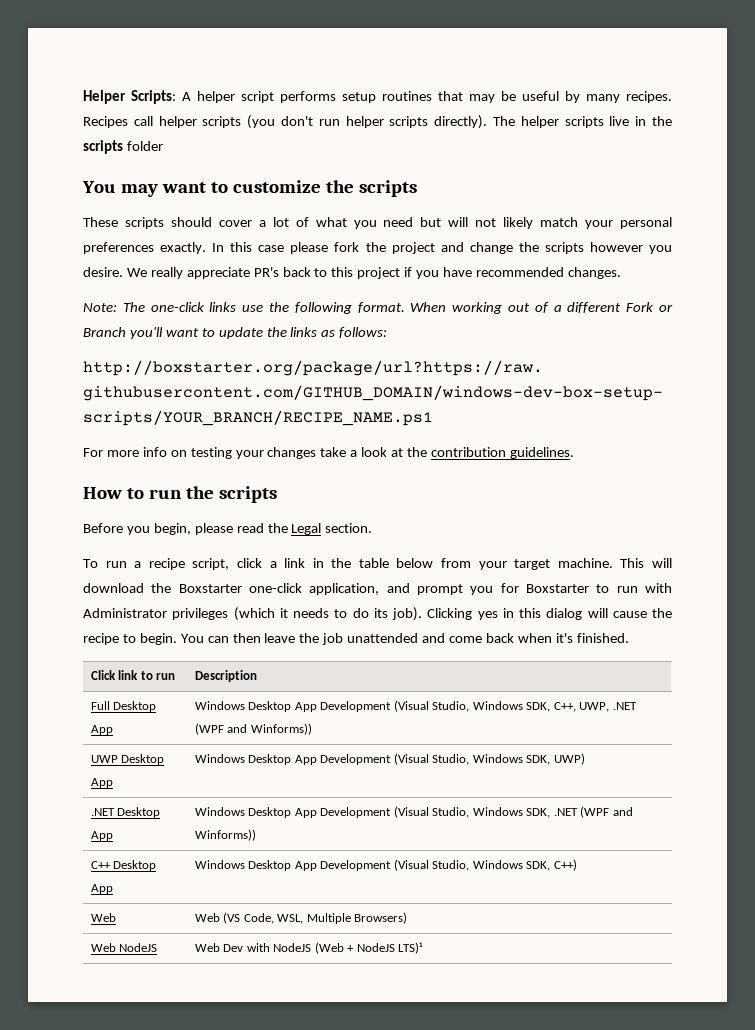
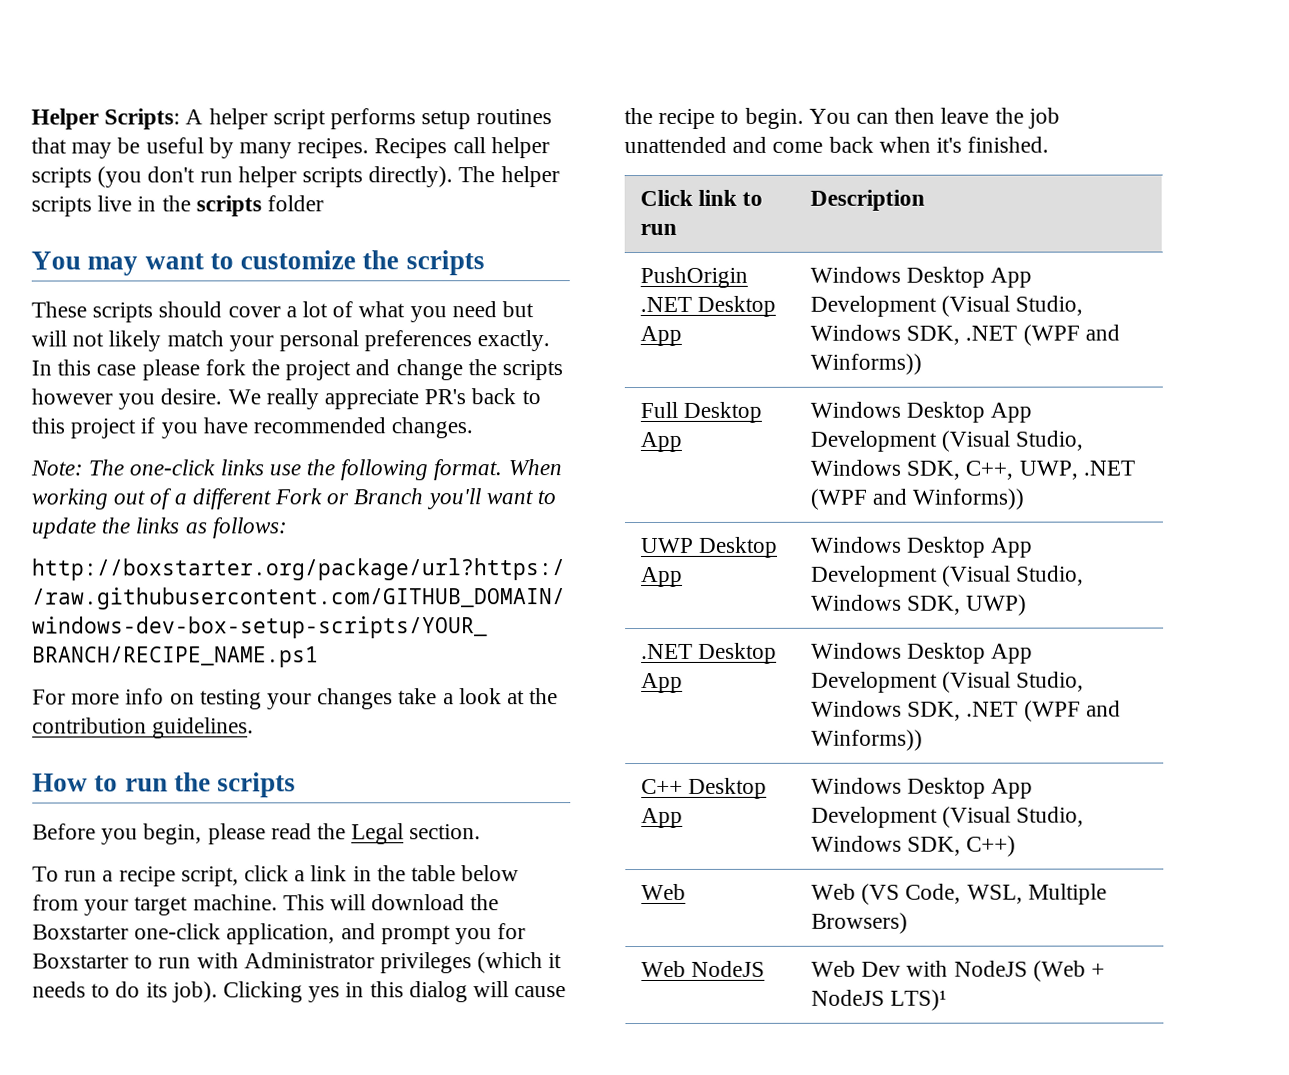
(257, 676) none -> [639,266,748,289] [639,295,777,317] [639,325,682,347] [809,266,1033,288] [809,295,1084,317] [809,324,1120,346] [809,353,922,375] // PushOrigin .NET Desktop App | Windows Desktop App Development (Visual Studio, Windows SDK, .NET (WPF and Winforms))

